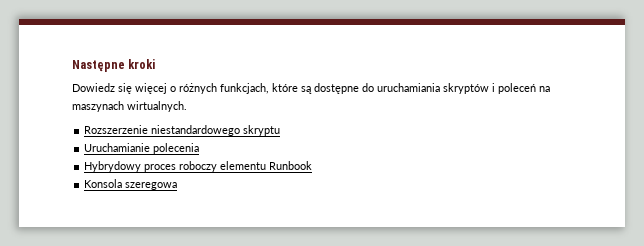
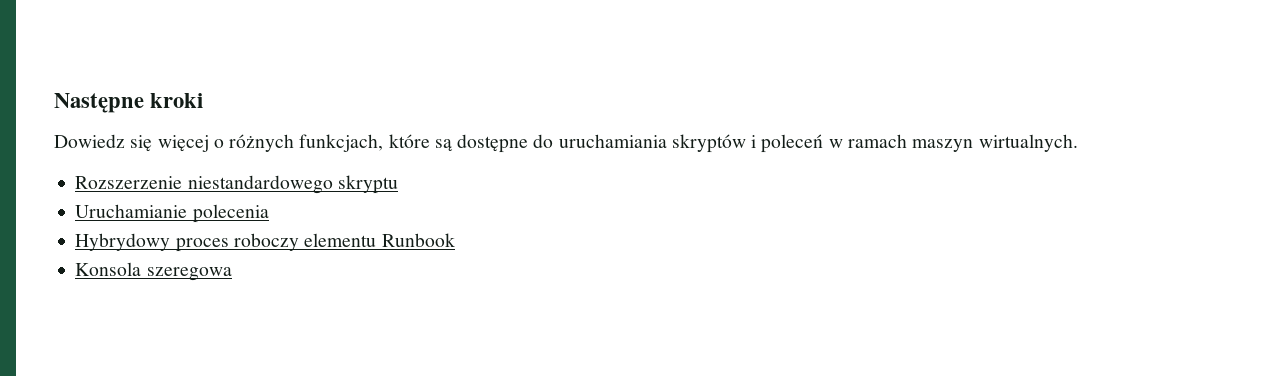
[539,86,550,92] [72,101,124,112] na maszynach -> [828,134,974,152] w ramach maszyn

